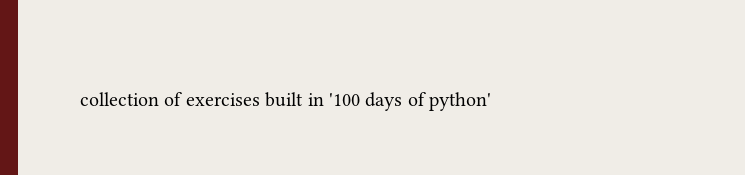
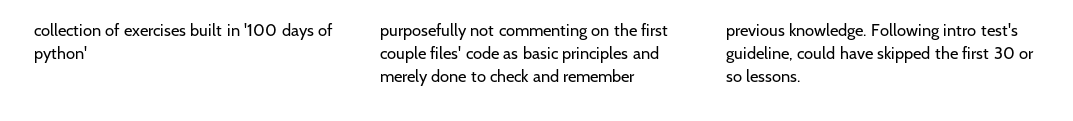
(492, 101) none -> [380,23,669,40] [380,46,659,63] [380,69,636,86] [726,23,1018,40] [726,46,1035,63] [726,69,801,82] // purposefully not commenting on the first couple files' code as basic principles and merely done to check and remember previous knowledge. Following intro test's guideline, could have skipped the first 30 or so lessons.

